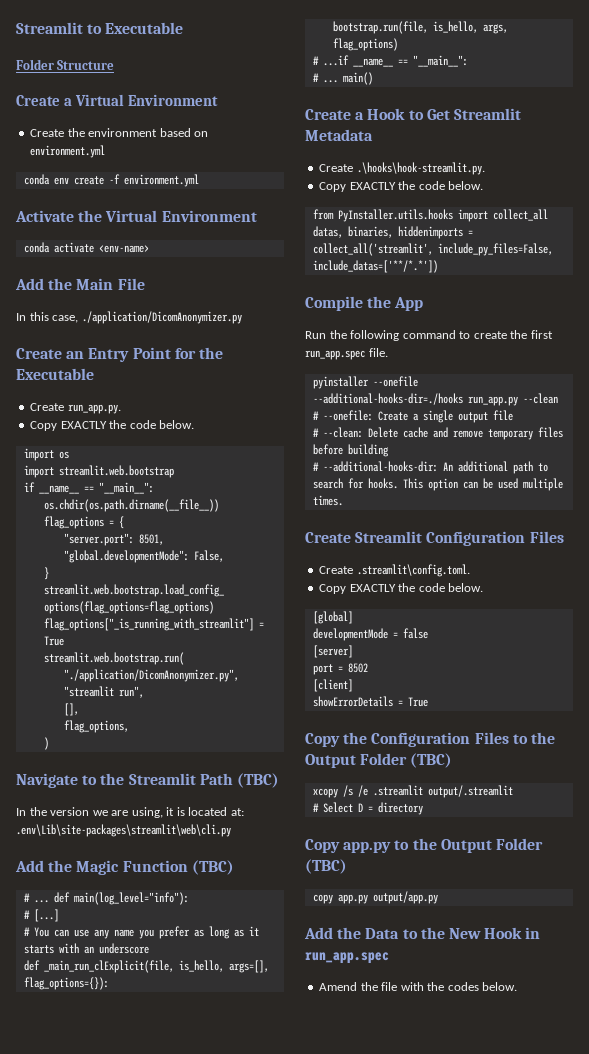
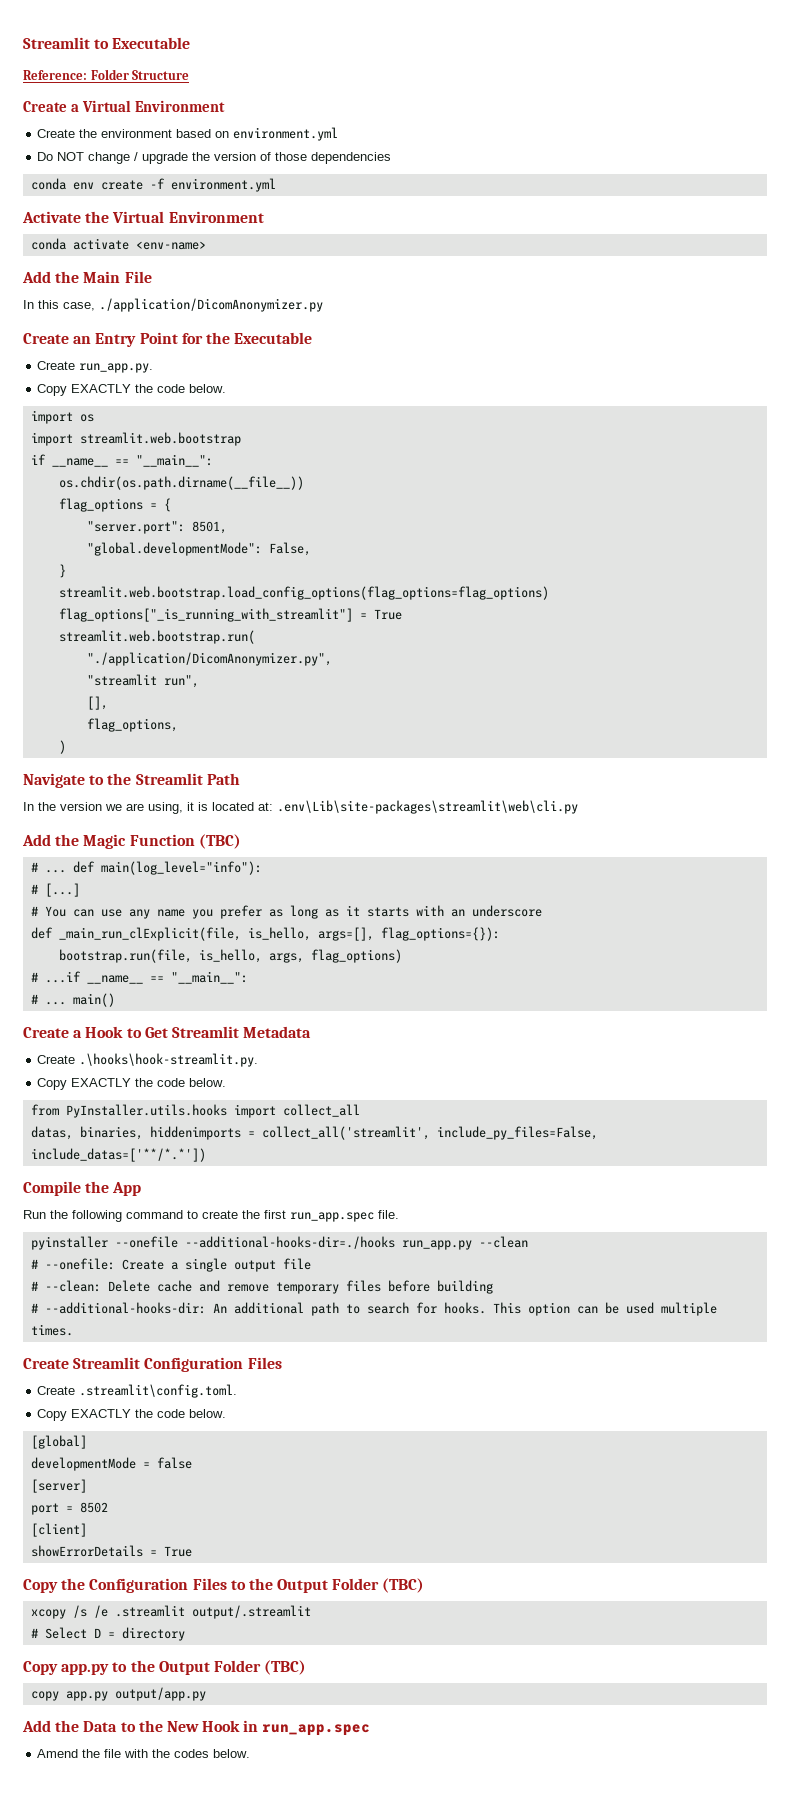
(184, 28) none -> [23,70,87,80] Reference:
(106, 151) none -> [37,152,392,164] // Do NOT change / upgrade the version of those dependencies
[236,773,279,788] (TBC) -> (240, 779) none

